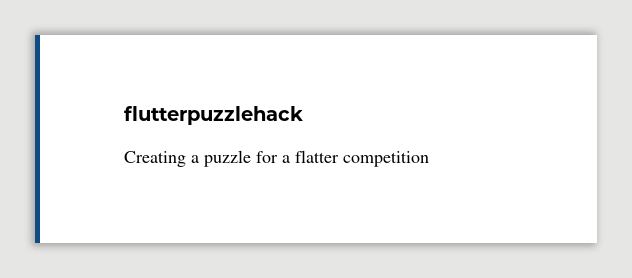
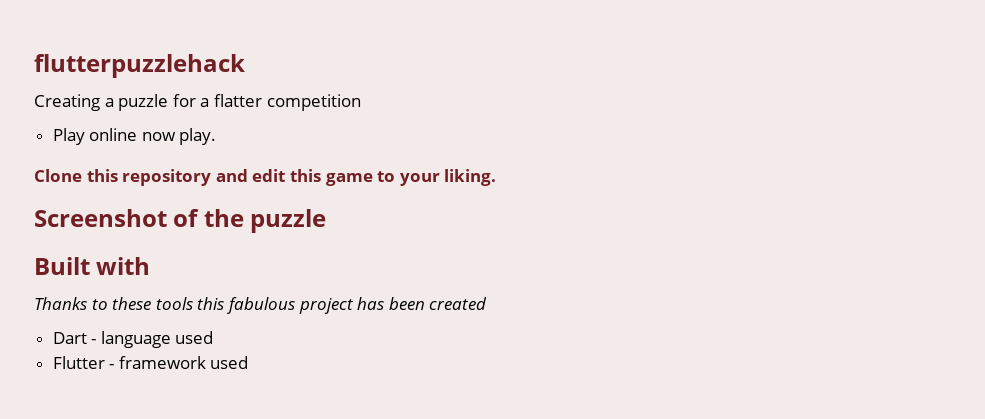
(429, 159) none -> [52,128,217,145] [34,169,497,186] [34,209,327,233] [34,257,151,275] [34,297,488,314] [52,331,214,348] [52,356,249,369] // Play online now play. // Clone this repository and edit this game to your liking. // Screenshot of the puzzle // Built with // Thanks to these tools this fabulous project has been created // Dart - language used // Flutter - framework used

